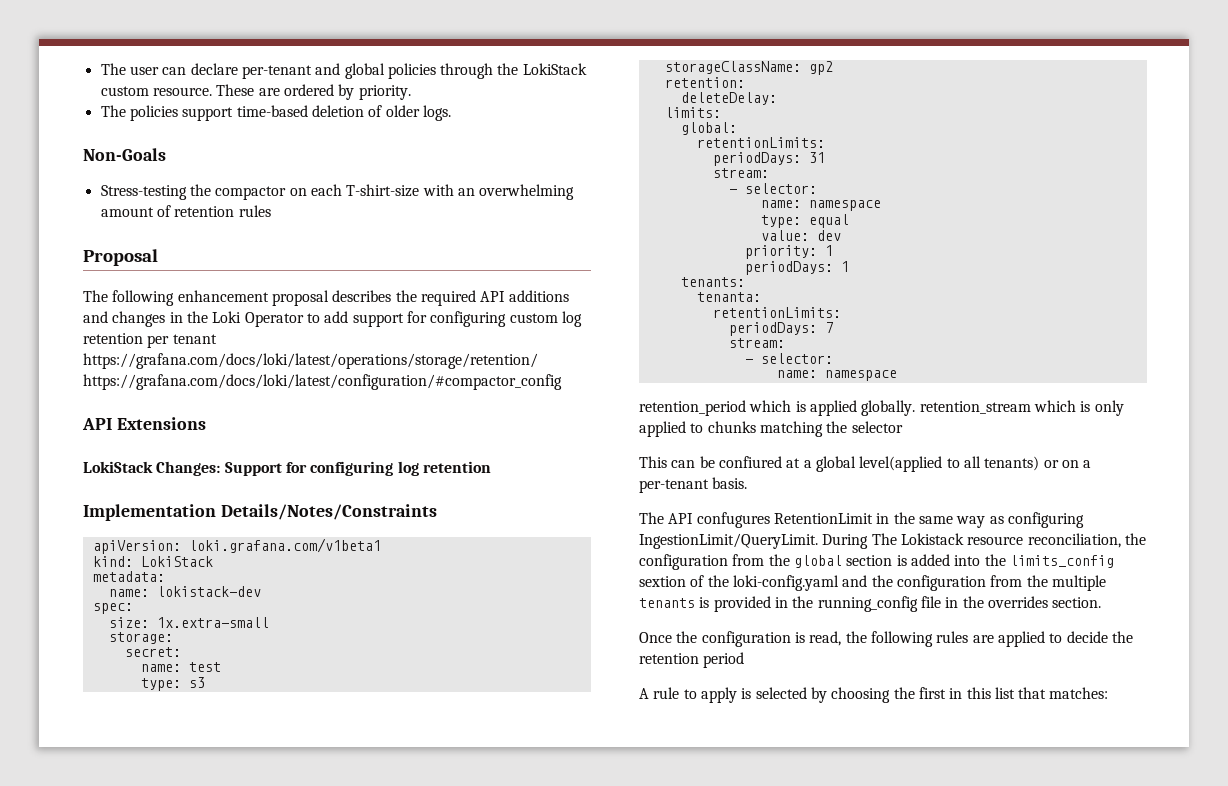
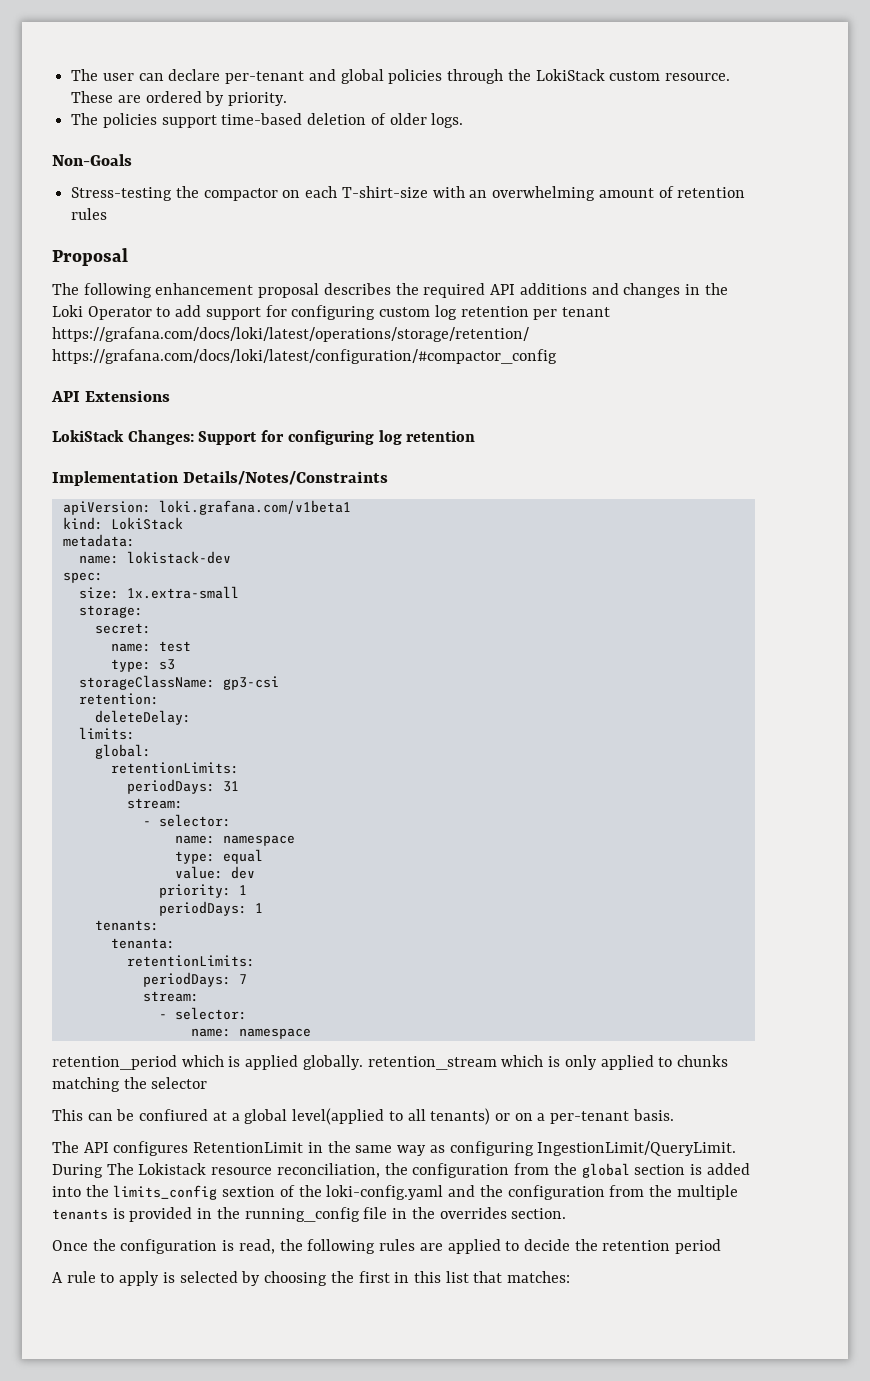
[808,61,833,75] gp2 -> [222,676,279,690] gp3-csi
[696,512,770,528] confugures -> [113,1141,189,1156] configures

